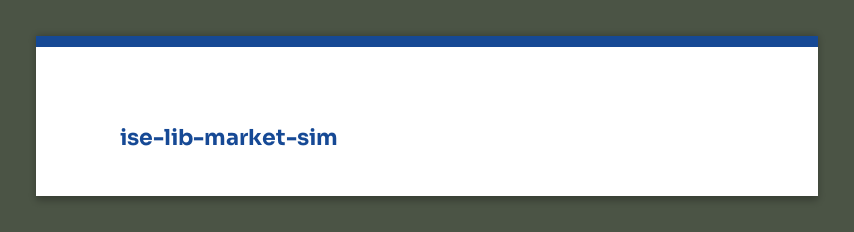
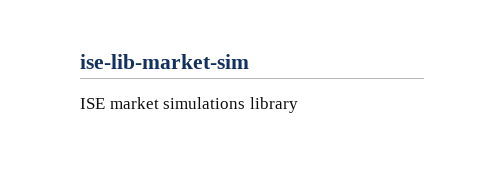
(338, 137) none -> [80,97,298,113] // ISE market simulations library

